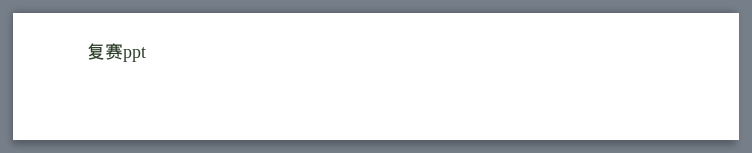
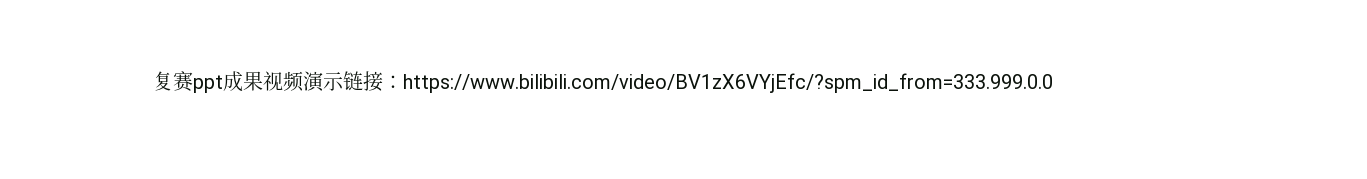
(146, 54) none -> [223,71,1054,93] 成果视频演示链接：https://www.bilibili.com/video/BV1zX6VYjEfc/?spm_id_from=333.999.0.0

